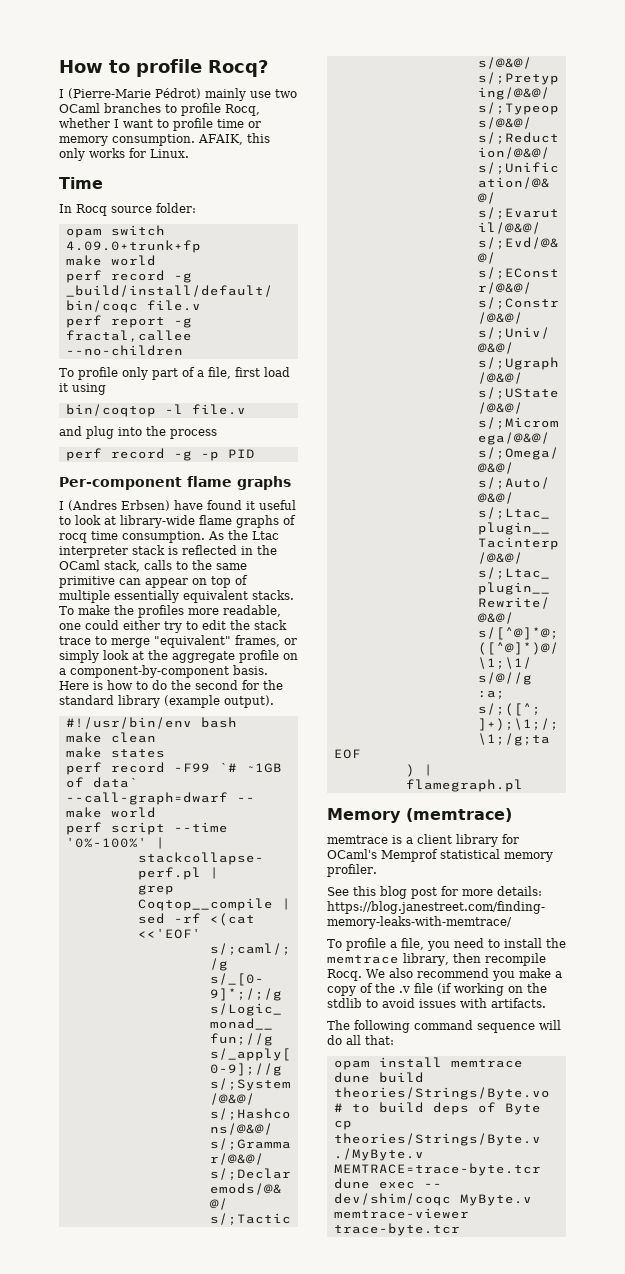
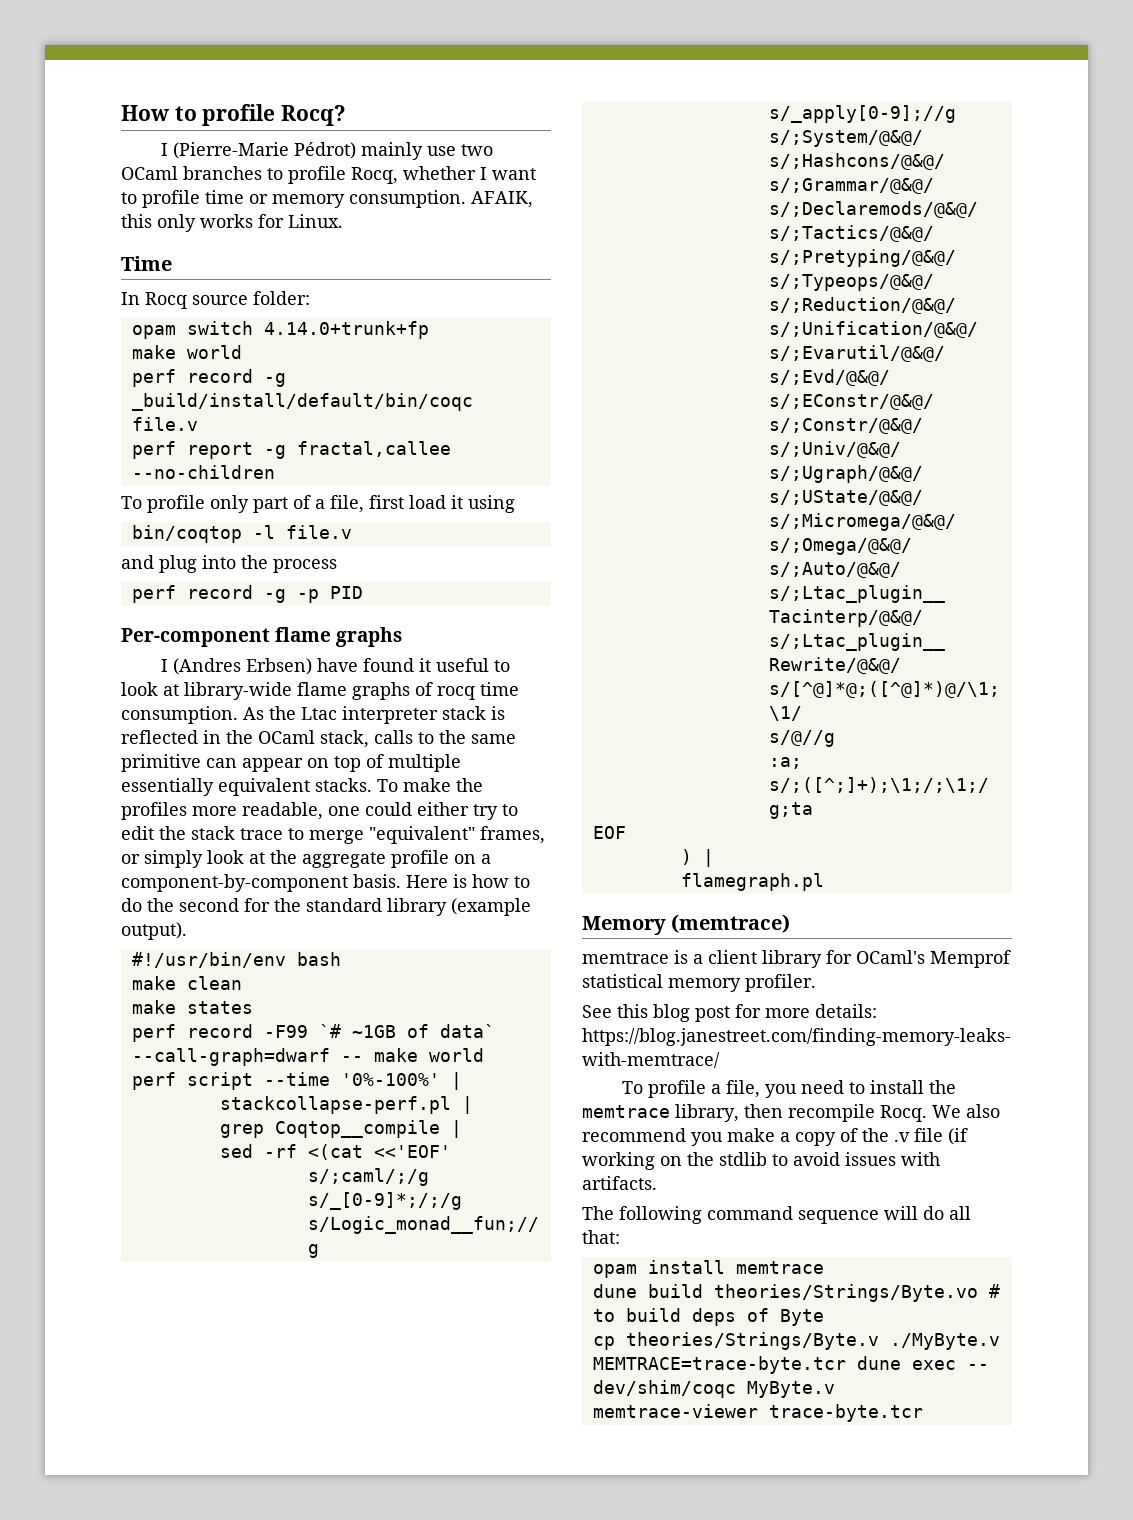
[65,240,201,253] 4.09.0+trunk+fp -> [263,321,429,339] 4.14.0+trunk+fp

